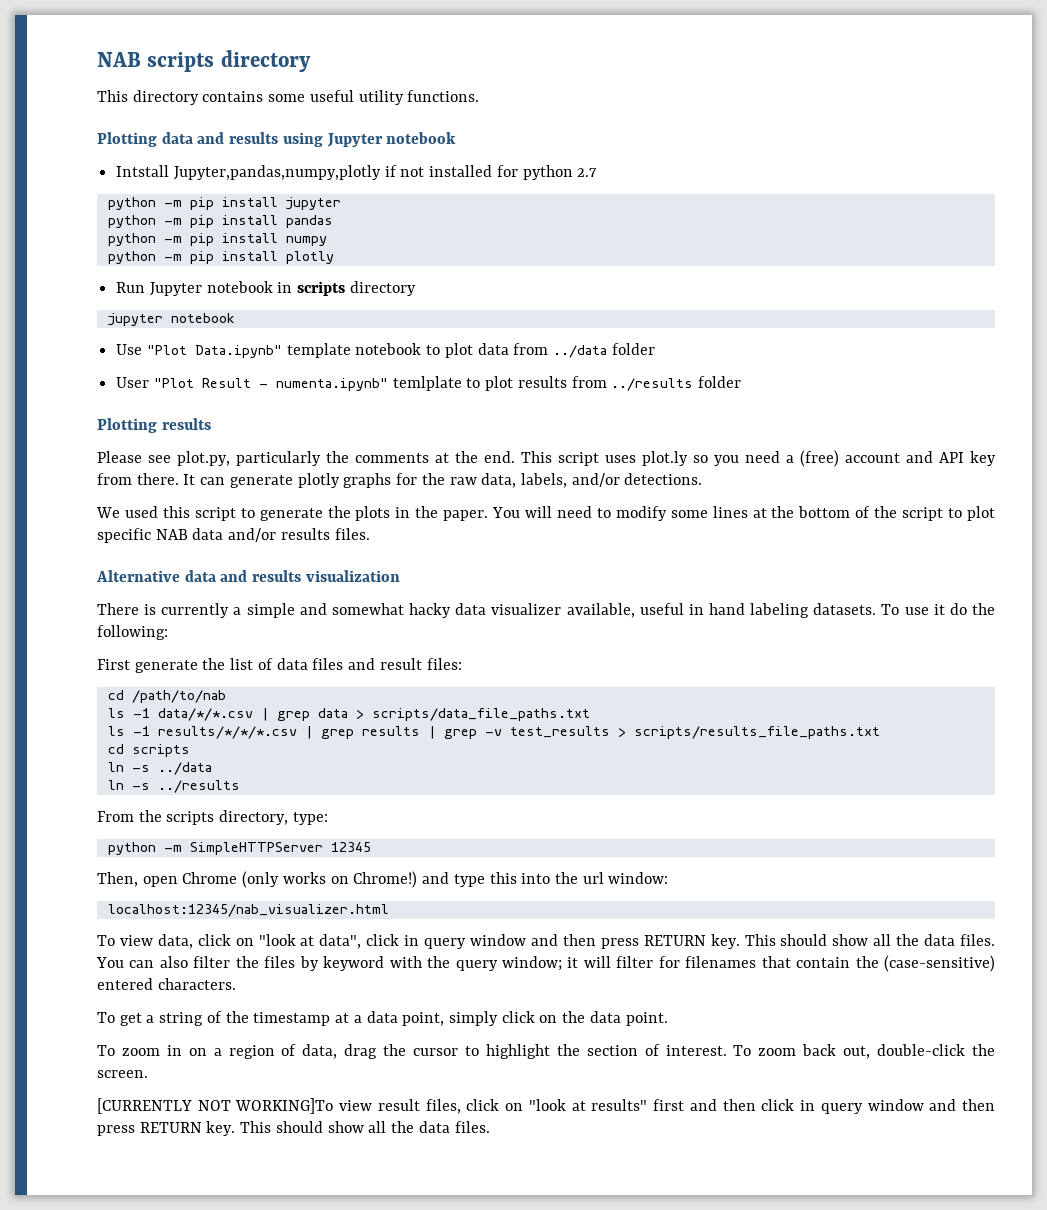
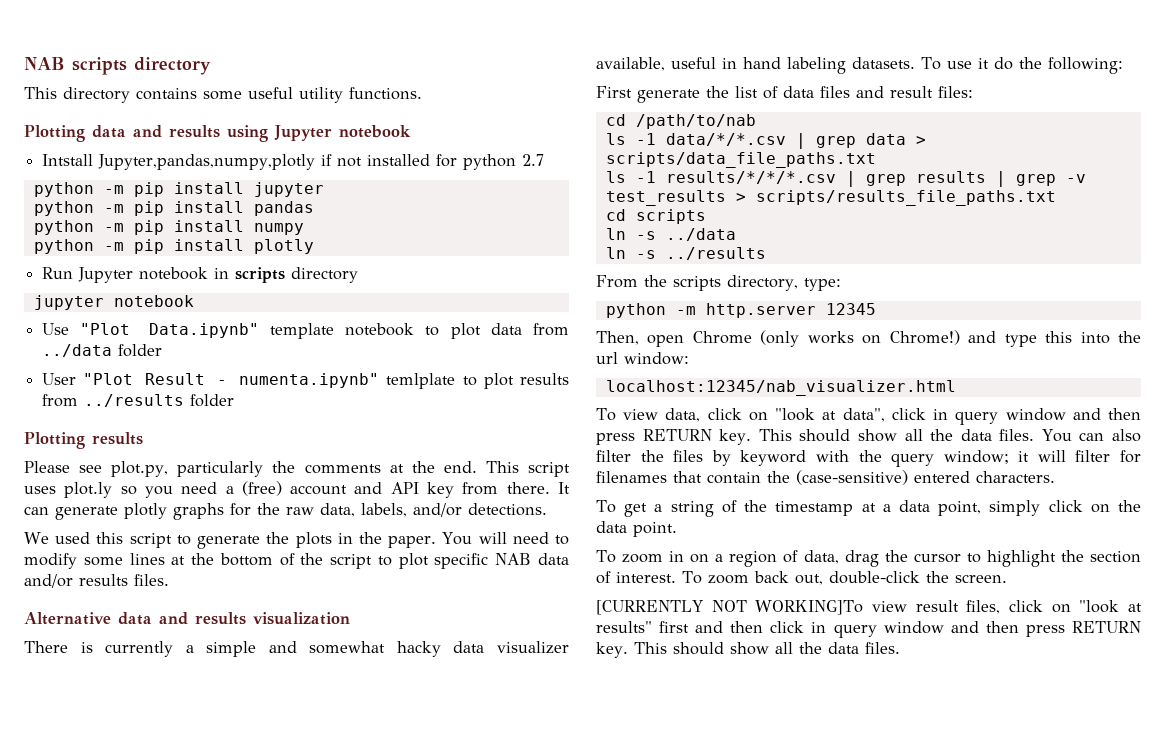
[189,842,323,855] SimpleHTTPServer -> [705,303,816,318] http.server

